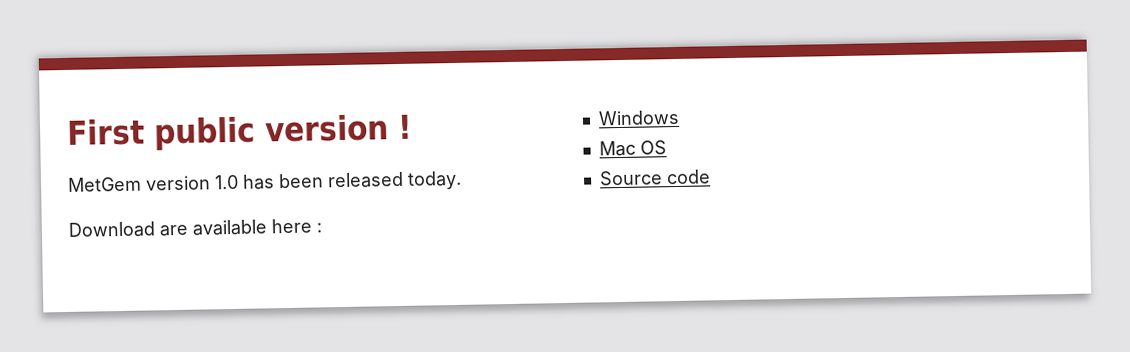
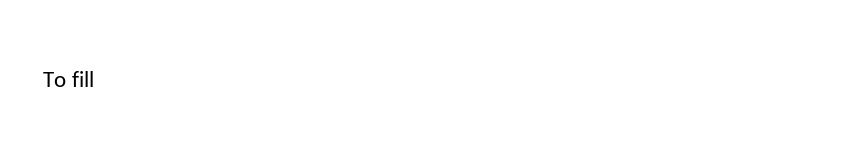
[66,113,413,151] [67,170,462,192] [68,218,322,238] [597,109,680,126] [598,140,667,157] [598,169,711,186] First public version ! // MetGem version 1.0 has been released today. // Download are available here : // Windows // Mac OS // Source code -> [43,71,95,87] To fill

